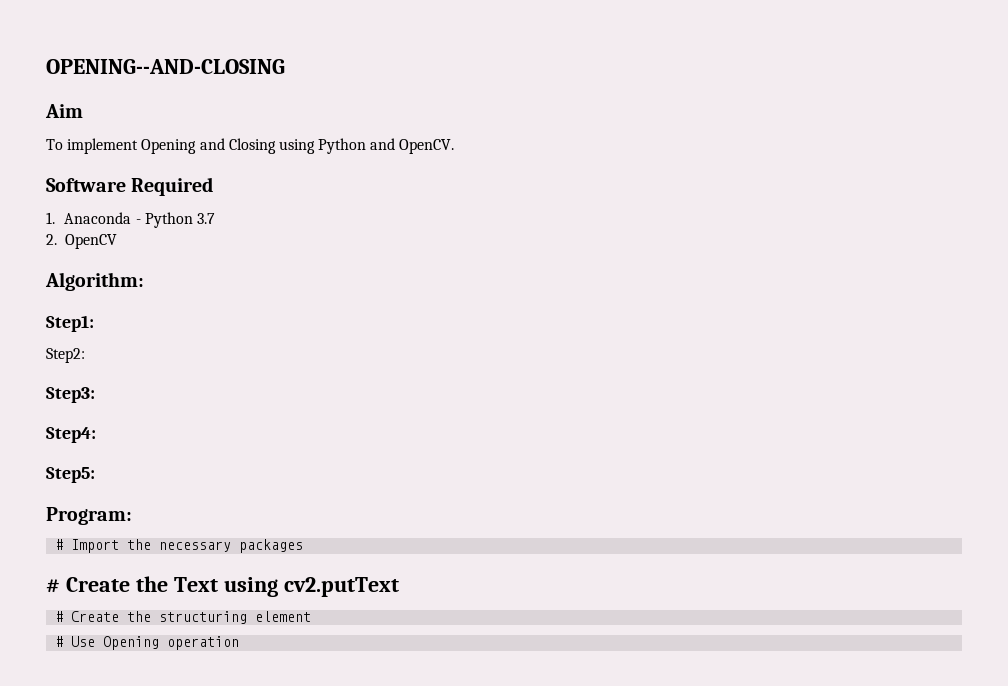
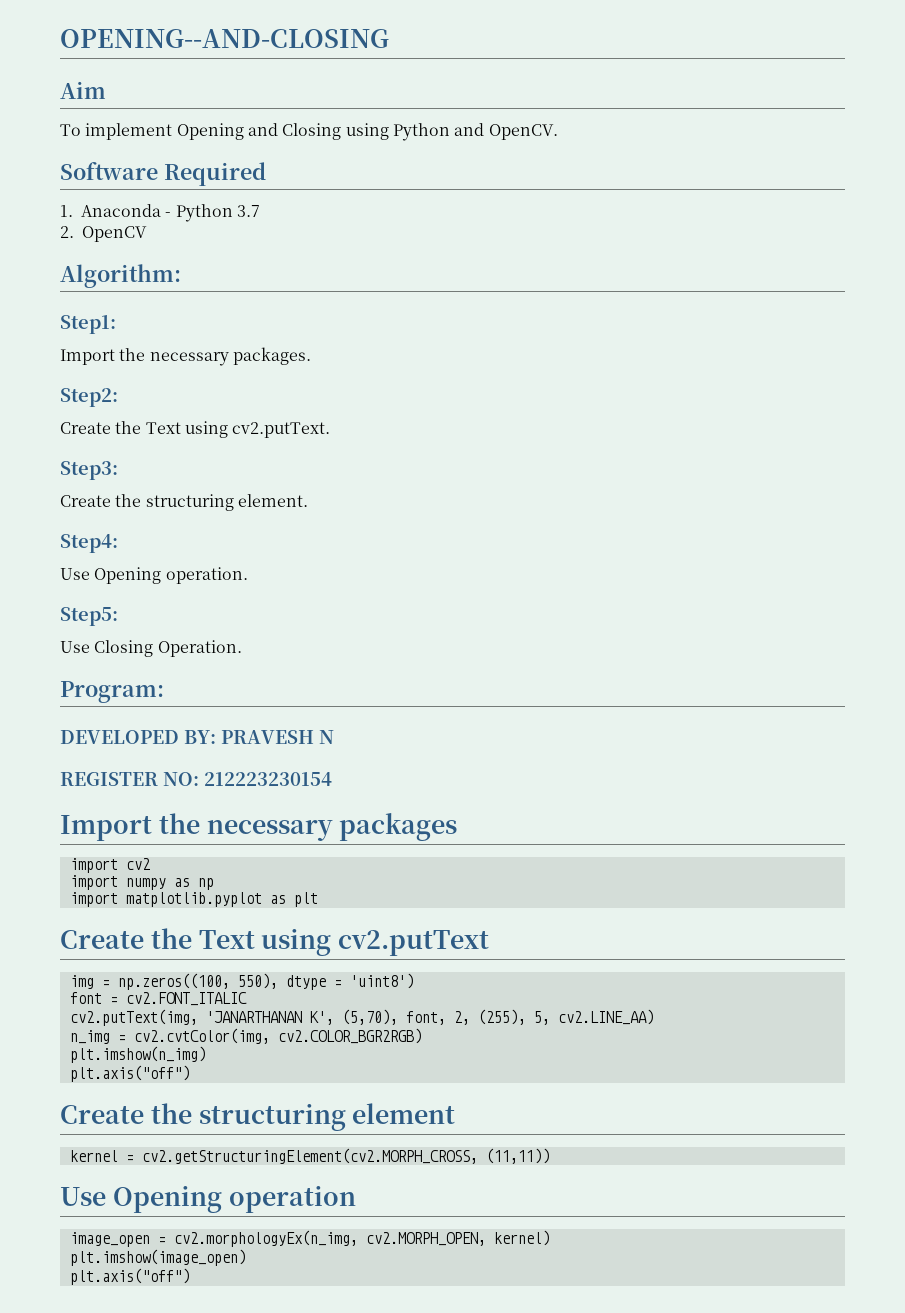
[46,348,85,363] [46,387,95,403] [46,427,96,443] [46,467,95,483] [46,507,132,525] [55,539,304,553] [46,579,60,593] Step2: // Step3: // Step4: // Step5: // Program: // # Import the necessary packages // # -> [60,347,311,366] [60,388,118,407] [60,421,331,438] [60,461,118,480] [60,494,308,511] [60,534,118,553] [60,567,248,584] [60,607,118,626] [60,640,242,657] [60,681,164,703] [60,730,334,744] [60,772,332,786] [60,813,458,841] [69,858,150,873] [69,875,214,890] [69,892,318,907] Import the necessary packages. // Step2: // Create the Text using cv2.putText. // Step3: // Create the structuring element. // Step4: // Use Opening operation. // Step5: // Use Closing Operation. // Program: // DEVELOPED BY: PRAVESH N // REGISTER NO: 212223230154 // Import the necessary packages // import cv2 // import numpy as np // import matplotlib.pyplot as plt //
[55,611,64,622] # -> [69,973,414,990] [69,992,247,1006] [69,1009,654,1026] [69,1028,422,1044] [69,1046,206,1063] [69,1065,190,1082] img = np.zeros((100, 550), dtype = 'uint8') // font = cv2.FONT_ITALIC // cv2.putText(img, 'JANARTHANAN K', (5,70), font, 2, (255), 5, cv2.LINE_AA) // n_img = cv2.cvtColor(img, cv2.COLOR_BGR2RGB) // plt.imshow(n_img) // plt.axis("off") //
[55,636,64,647] # -> [69,1148,550,1164] kernel = cv2.getStructuringElement(cv2.MORPH_CROSS, (11,11)) //
(240, 643) none -> [69,1230,550,1247] [69,1249,246,1266] [69,1268,190,1285] // image_open = cv2.morphologyEx(n_img, cv2.MORPH_OPEN, kernel) // plt.imshow(image_open) // plt.axis("off")

